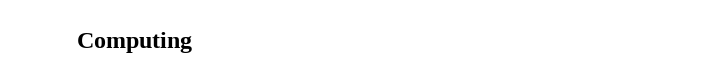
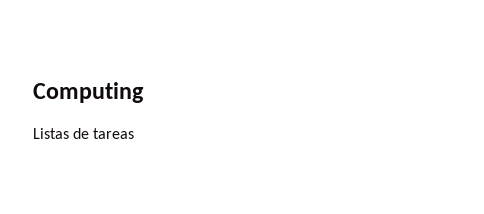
(192, 42) none -> [33,128,135,139] // Listas de tareas

